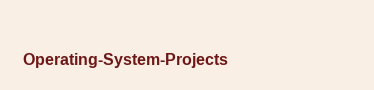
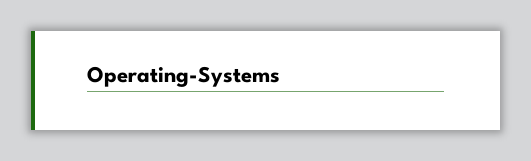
[23,53,228,68] Operating-System-Projects -> [87,66,280,87] Operating-Systems

